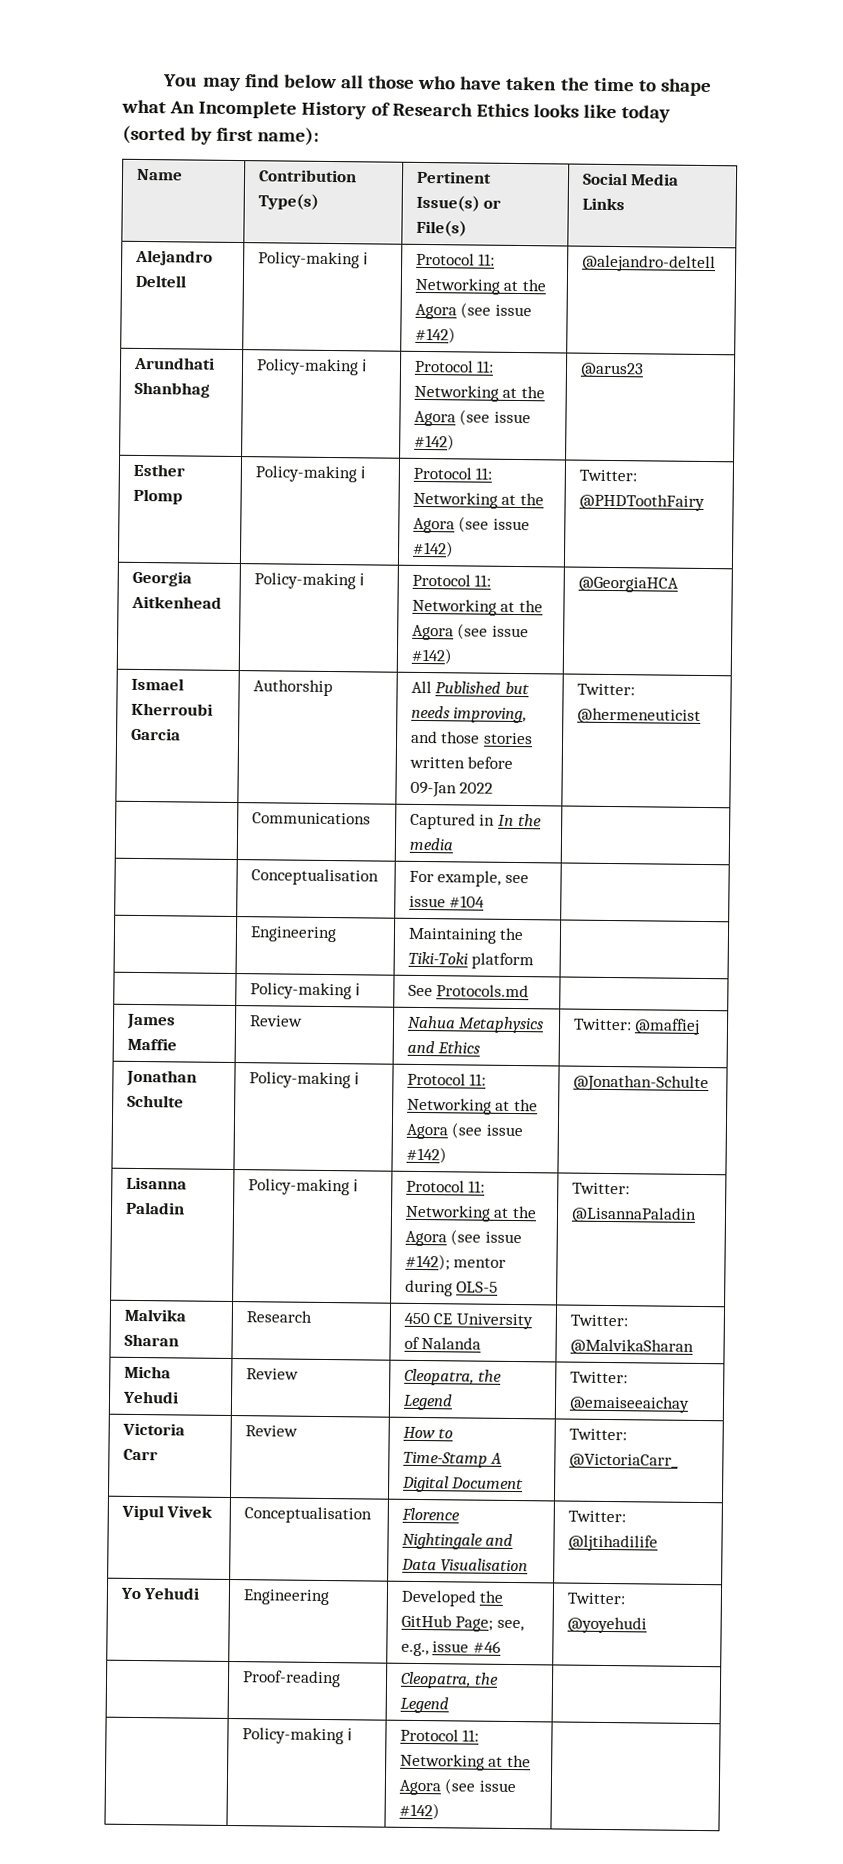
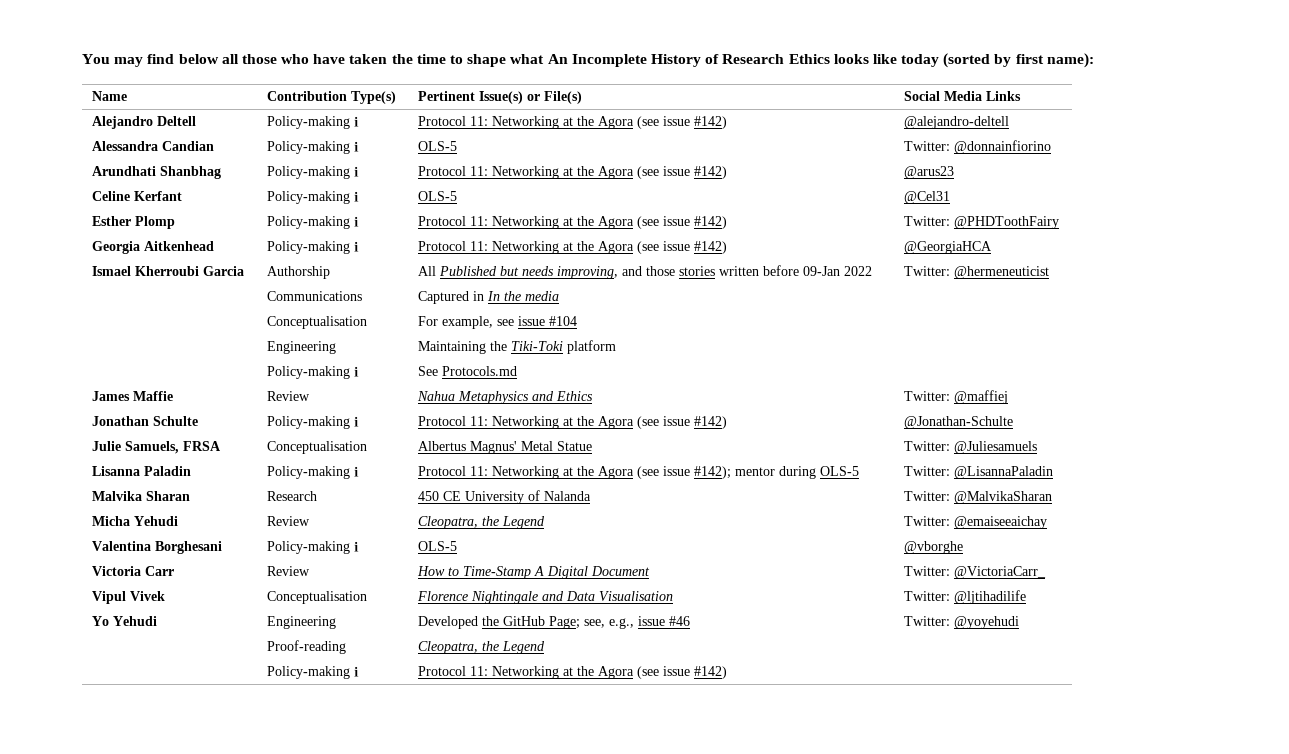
(716, 263) none -> [92,141,215,151] [267,141,360,154] [418,141,458,151] [904,140,1052,154] // Alessandra Candian | Policy-making ℹ | OLS-5 | Twitter: @donnainfiorino
(644, 370) none -> [92,191,183,201] [267,191,360,204] [418,191,458,201] [904,191,951,204] // Celine Kerfant | Policy-making ℹ | OLS-5 | @Cel31
(709, 1083) none -> [92,441,222,454] [267,441,368,454] [418,441,593,454] [904,441,1038,454] // Julie Samuels, FRSA | Conceptualisation | Albertus Magnus' Metal Statue | Twitter: @Juliesamuels
(690, 1404) none -> [92,541,223,554] [267,541,360,554] [418,541,458,551] [904,541,964,554] // Valentina Borghesani | Policy-making ℹ | OLS-5 | @vborghe

